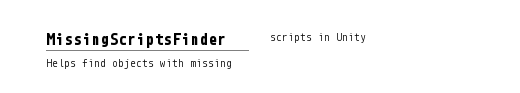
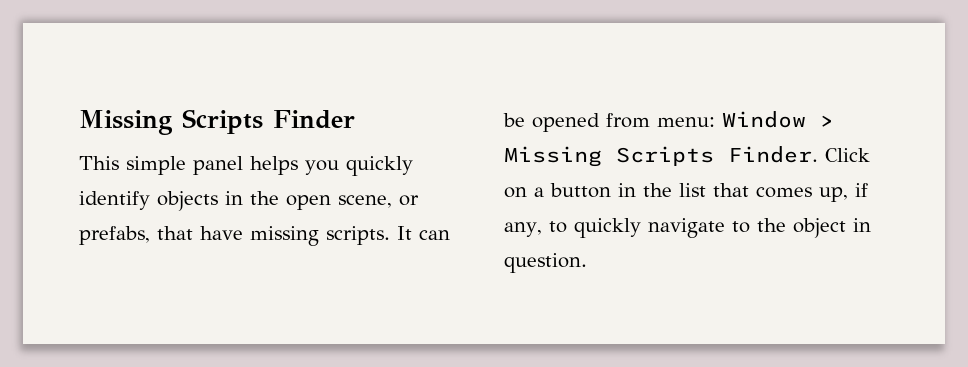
[46,33,226,48] [46,59,232,69] [270,33,366,43] MissingScriptsFinder // Helps find objects with missing scripts in Unity -> [79,109,355,135] [79,156,413,176] [79,191,419,211] [79,226,450,246] [503,111,834,132] [504,146,870,167] [504,183,868,202] [504,218,871,238] [504,253,587,273] Missing Scripts Finder // This simple panel helps you quickly identify objects in the open scene, or prefabs, that have missing scripts. It can be opened from menu: Window > Missing Scripts Finder. Click on a button in the list that comes up, if any, to quickly navigate to the object in question.

